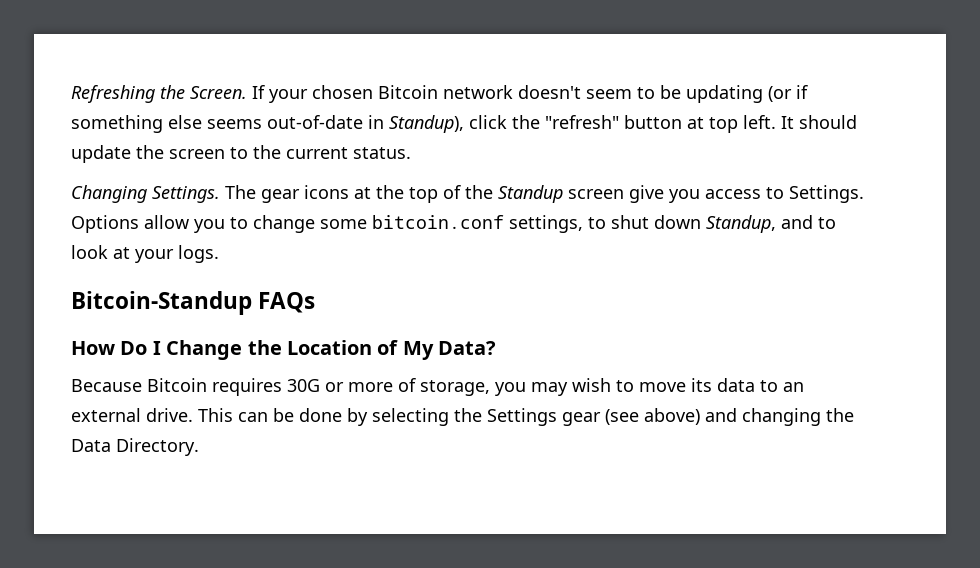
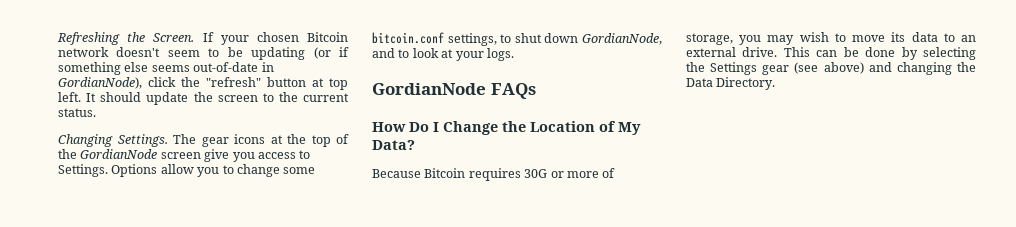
[389,115,464,133] Standup), -> [58,77,142,89] GordianNode),
[498,185,563,203] Standup -> [80,149,158,159] GordianNode
[706,215,776,233] Standup, -> [582,33,662,45] GordianNode,
[71,291,252,315] Bitcoin-Standup -> [372,83,486,95] GordianNode

